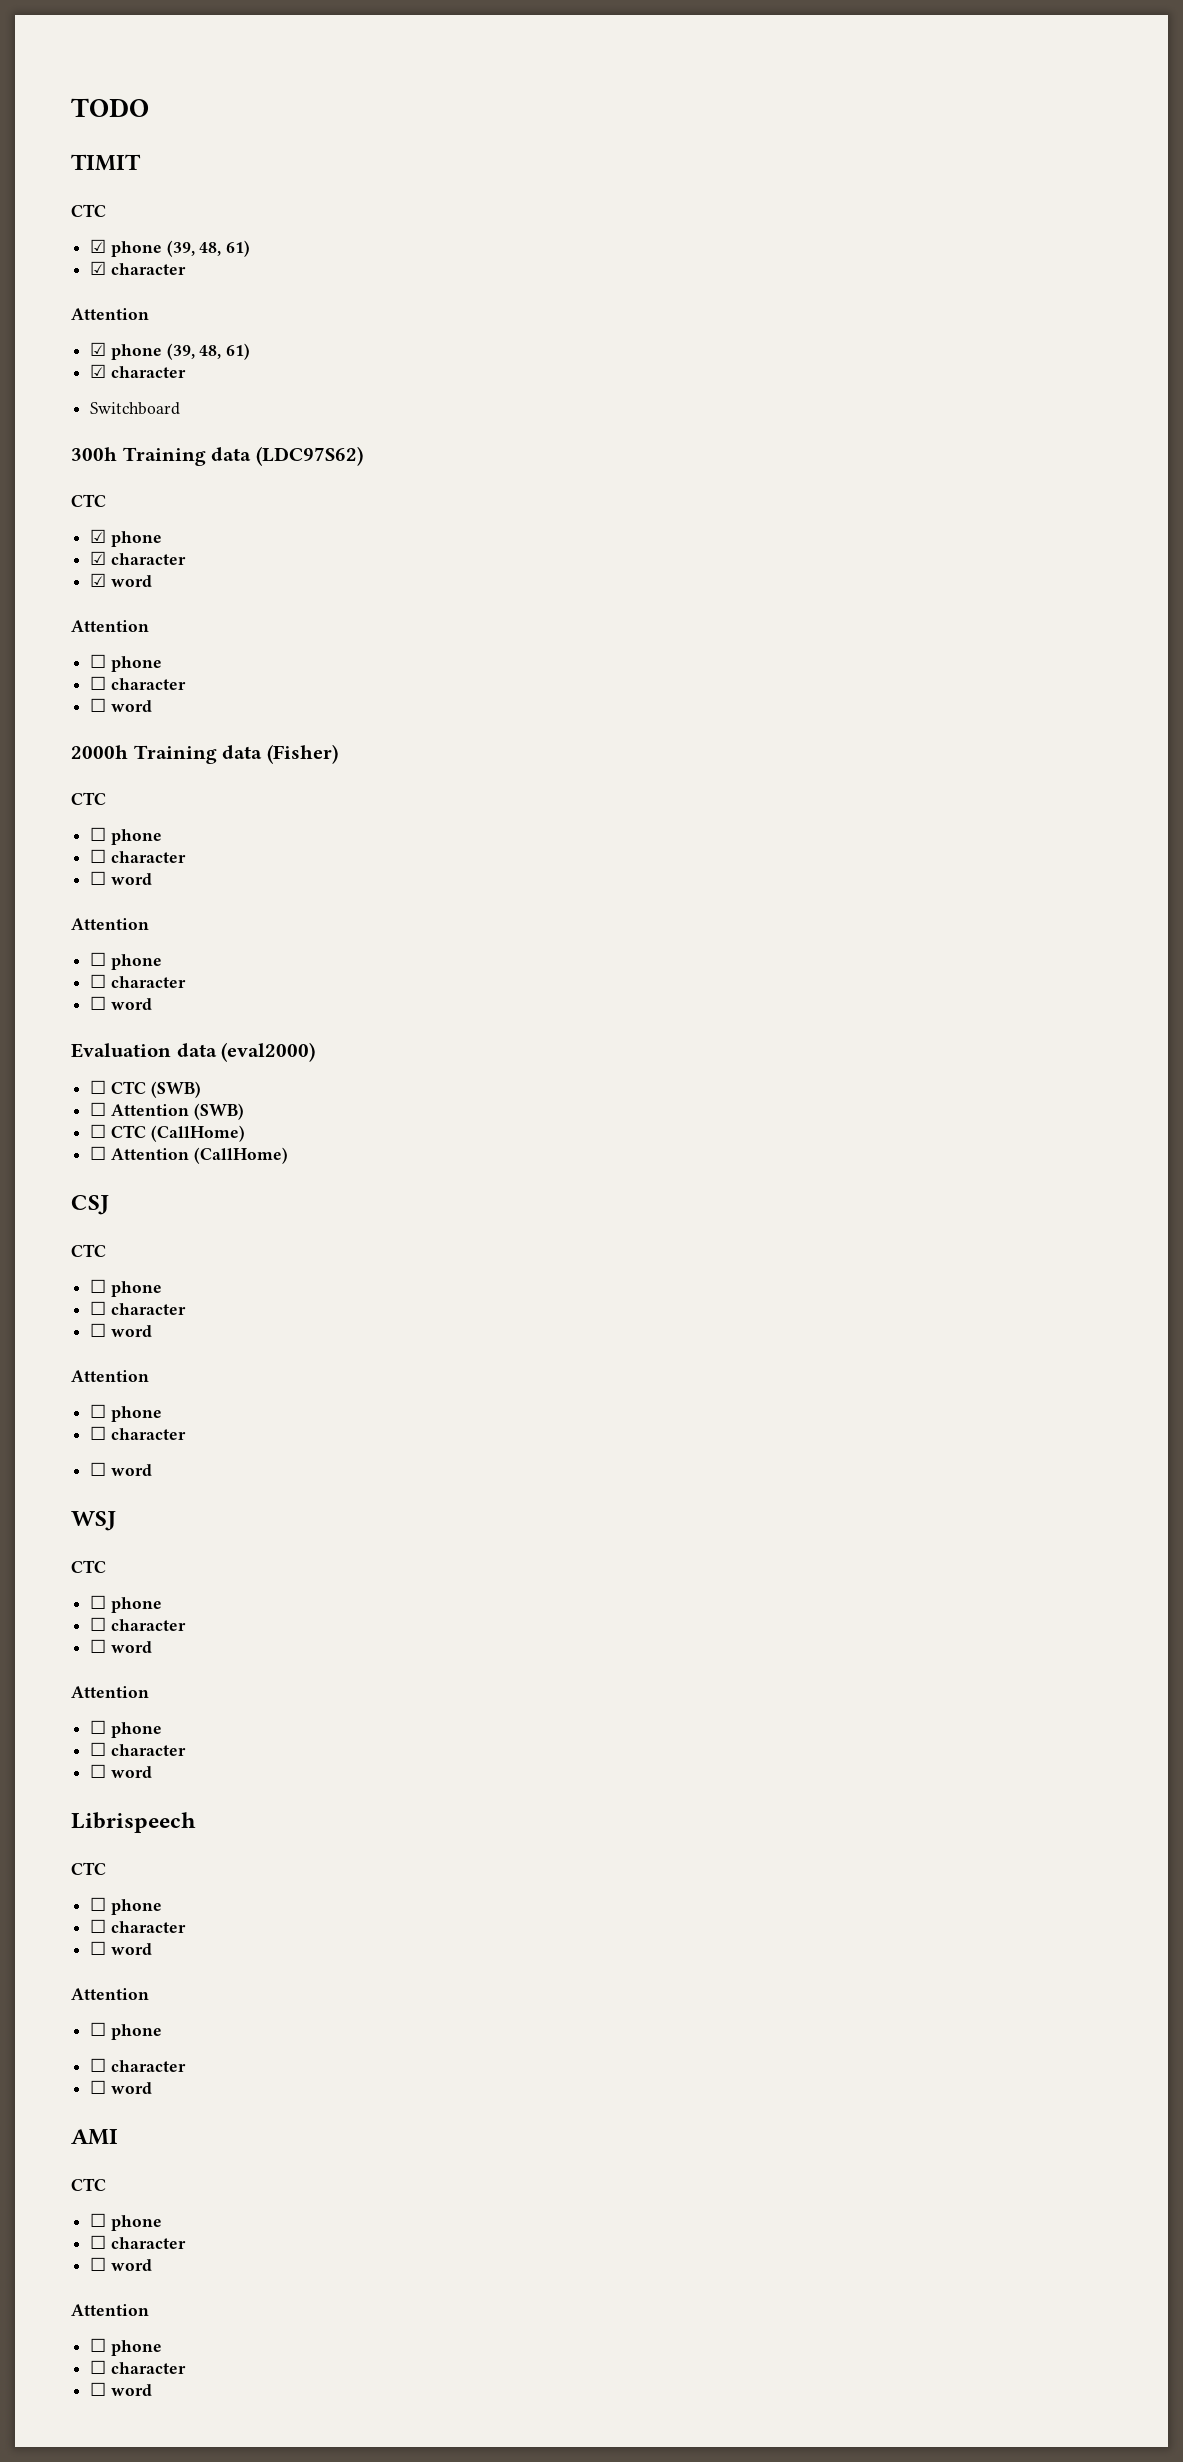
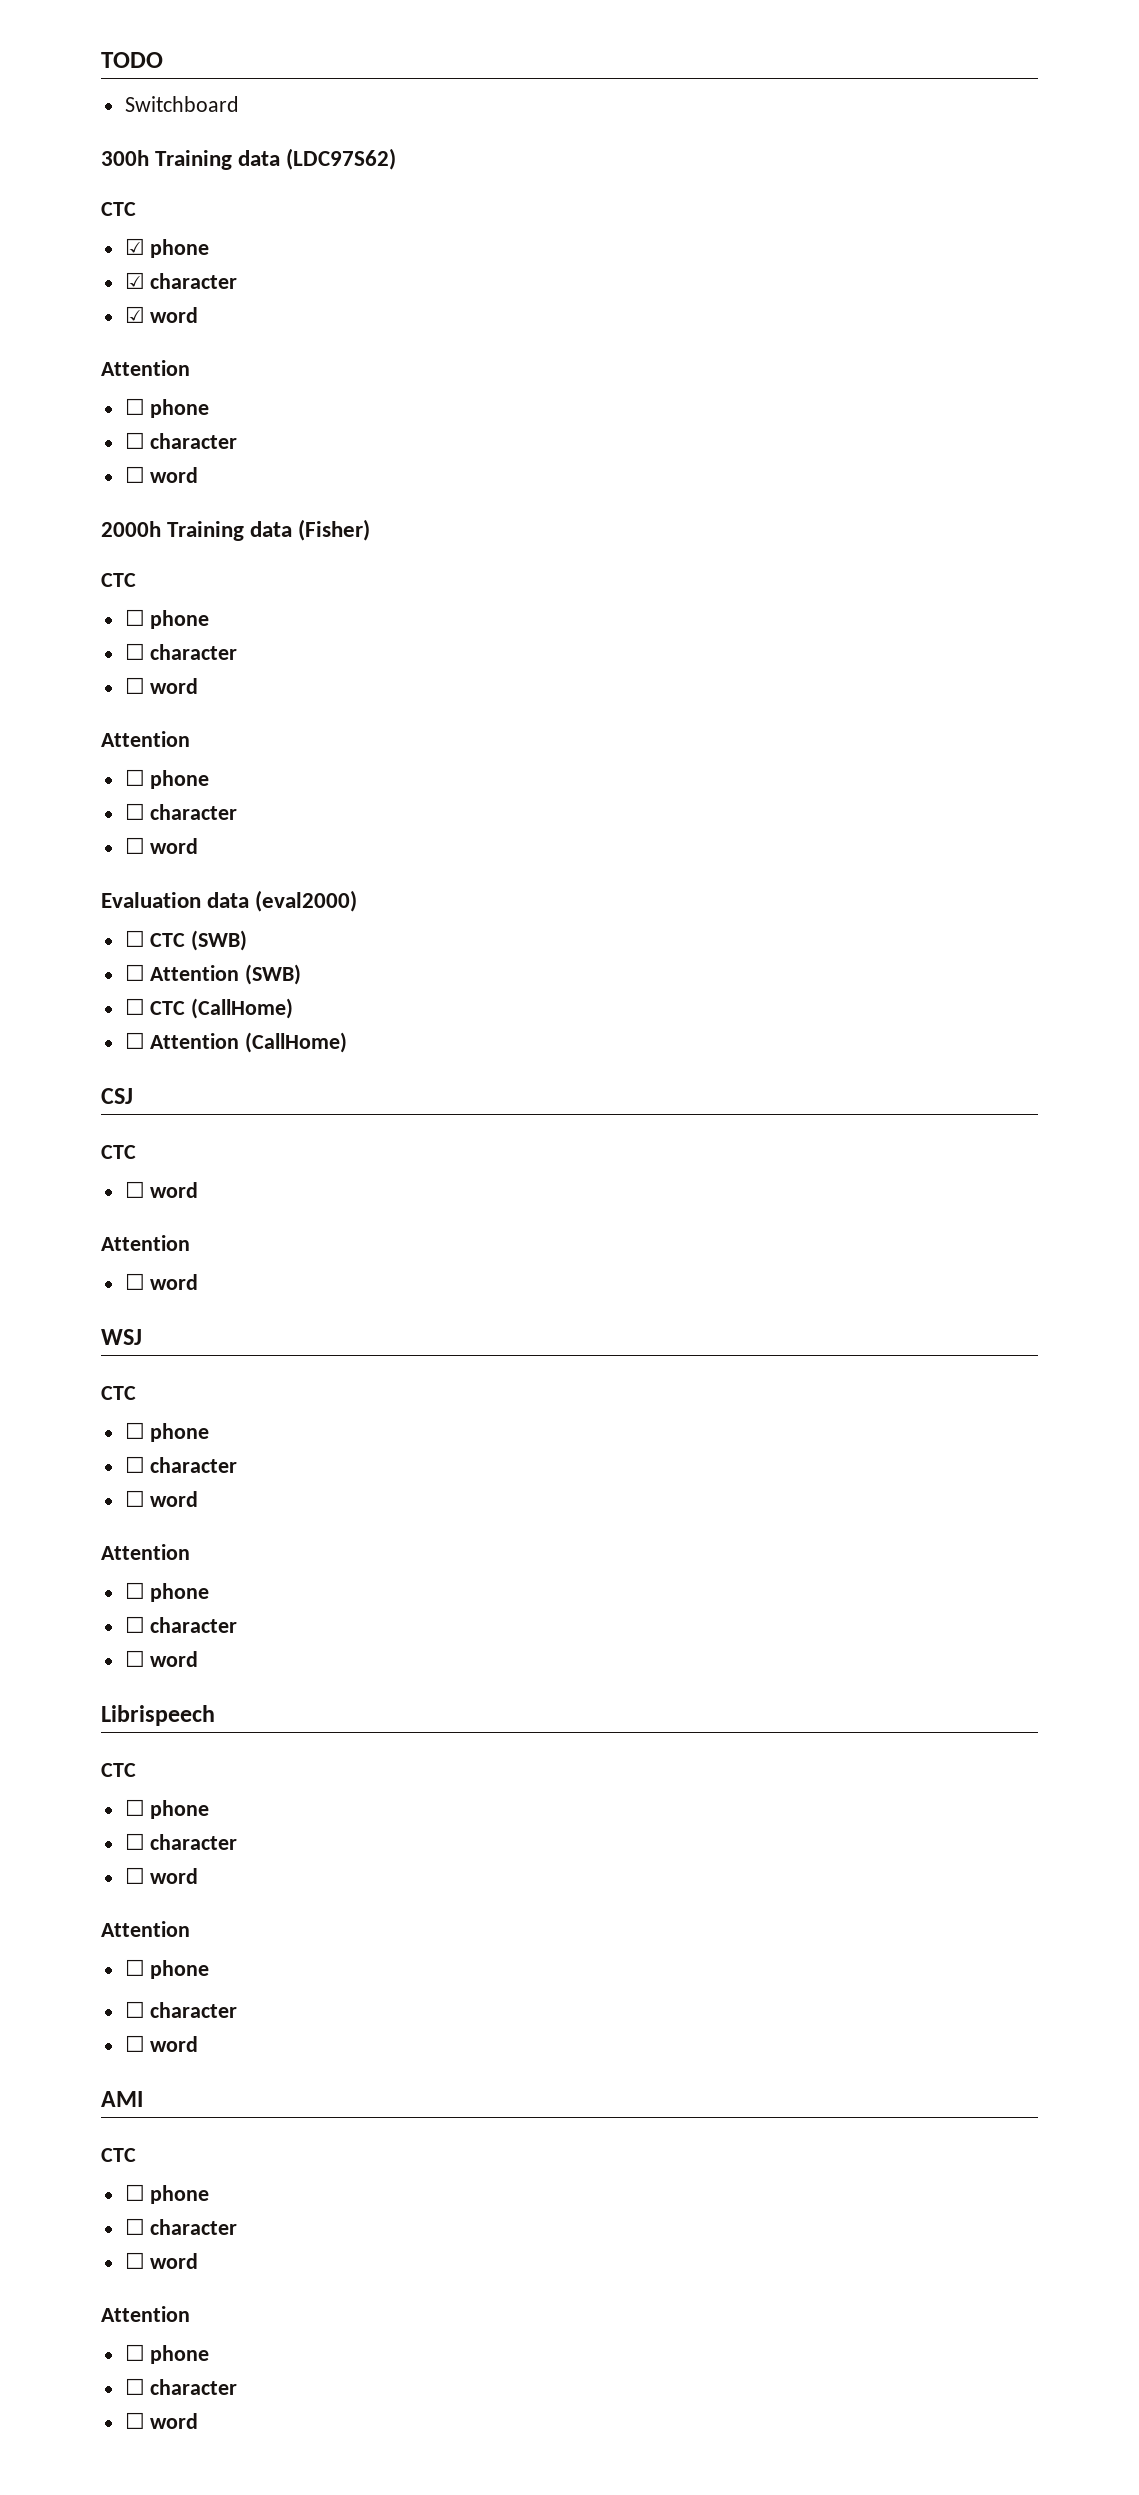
[71,154,141,171] [71,204,106,217] [90,239,251,257] [90,261,186,275] [71,308,149,320] [90,342,251,360] [90,364,186,378] // TIMIT // CTC // ☑ phone (39, 48, 61) // ☑ character // Attention // ☑ phone (39, 48, 61) // ☑ character -> (163, 60) none
[90,1279,162,1297] [90,1301,186,1315] [90,1323,152,1337] [71,1370,149,1382] [90,1404,162,1422] [90,1426,186,1440] // ☐ phone // ☐ character // ☐ word // Attention // ☐ phone // ☐ character -> [124,1181,199,1198] [101,1235,190,1251] // ☐ word // Attention

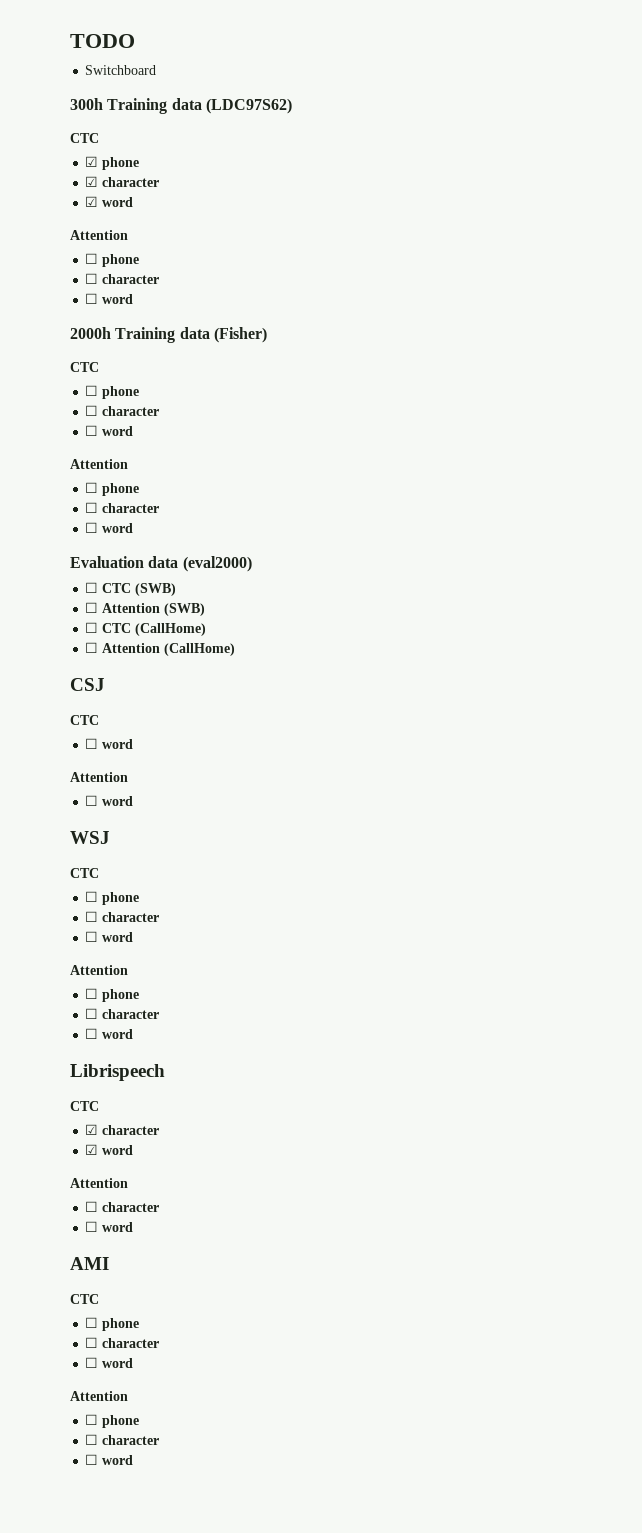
[124,1799,210,1819] [124,1833,238,1850] [124,1867,199,1884] [101,1921,190,1937] [124,1959,210,1979] ☐ phone // ☐ character // ☐ word // Attention // ☐ phone -> [85,1124,160,1135] [85,1144,134,1155] [70,1178,128,1188] ☑ character // ☑ word // Attention

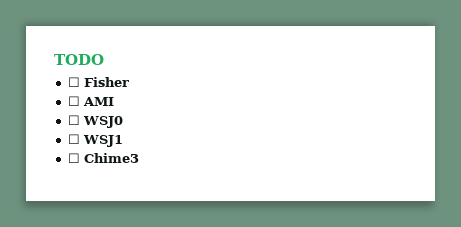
[85,65,157,75] [70,98,292,114] [70,133,99,143] [85,156,140,170] [85,176,160,187] [85,196,134,207] [70,230,128,240] [85,253,140,267] [85,273,160,284] [85,293,134,304] [70,327,267,343] [70,362,99,372] [85,385,140,399] [85,405,160,416] [85,425,134,436] [70,459,128,469] [85,482,140,496] [85,502,160,513] [85,522,134,533] [70,556,252,572] [85,582,177,596] [85,602,206,616] [85,622,207,636] [85,642,236,656] [70,678,105,691] [70,715,99,725] [85,738,134,749] [70,772,128,782] [85,795,134,806] [70,831,110,844] [70,868,99,878] [85,891,140,905] [85,911,160,922] [85,931,134,942] [70,965,128,975] [85,988,140,1002] [85,1008,160,1019] [85,1028,134,1039] [70,1064,165,1081] [70,1101,99,1111] [85,1124,160,1135] [85,1144,134,1155] [70,1178,128,1188] [85,1201,160,1212] [85,1221,134,1232] [70,1257,109,1270] [70,1294,99,1304] [85,1317,140,1331] [85,1337,160,1348] [85,1357,134,1368] [70,1391,128,1401] [85,1414,140,1428] [85,1434,160,1445] [85,1454,134,1465] Switchboard // 300h Training data (LDC97S62) // CTC // ☑ phone // ☑ character // ☑ word // Attention // ☐ phone // ☐ character // ☐ word // 2000h Training data (Fisher) // CTC // ☐ phone // ☐ character // ☐ word // Attention // ☐ phone // ☐ character // ☐ word // Evaluation data (eval2000) // ☐ CTC (SWB) // ☐ Attention (SWB) // ☐ CTC (CallHome) // ☐ Attention (CallHome) // CSJ // CTC // ☐ word // Attention // ☐ word // WSJ // CTC // ☐ phone // ☐ character // ☐ word // Attention // ☐ phone // ☐ character // ☐ word // Librispeech // CTC // ☑ character // ☑ word // Attention // ☐ character // ☐ word // AMI // CTC // ☐ phone // ☐ character // ☐ word // Attention // ☐ phone // ☐ character // ☐ word -> [67,77,129,87] [67,96,114,106] [67,115,123,128] [67,134,123,147] [67,153,139,163] ☐ Fisher // ☐ AMI // ☐ WSJ0 // ☐ WSJ1 // ☐ Chime3

